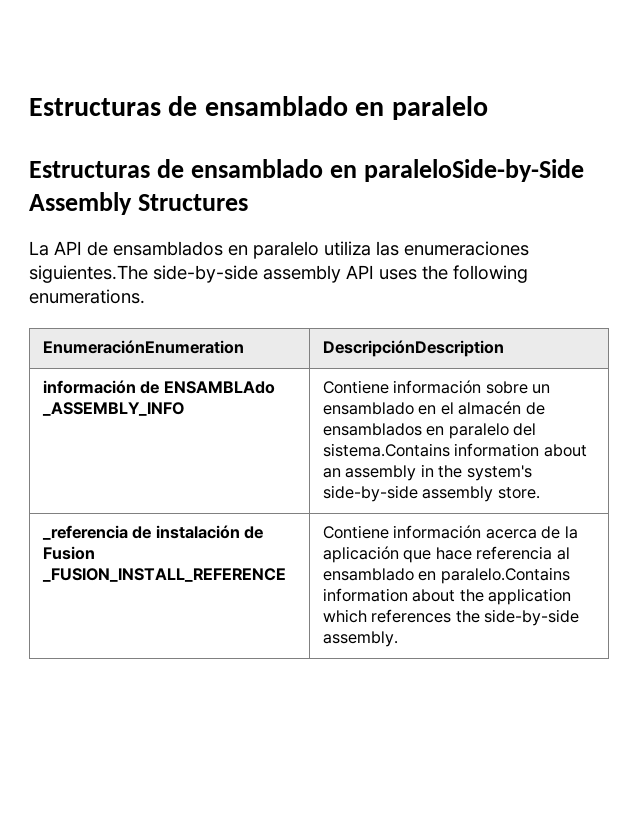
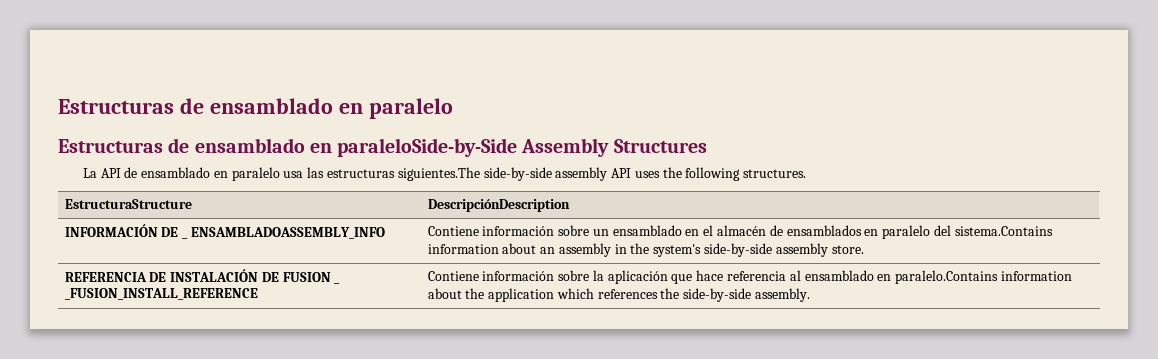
[113,241,529,259] ensamblados en paralelo utiliza las enumeraciones -> [141,167,395,181] ensamblado en paralelo usa las estructuras
[29,289,145,304] [42,340,244,354] enumerations. // EnumeraciónEnumeration -> [743,169,807,178] [64,199,192,209] structures. // EstructuraStructure
[42,380,275,394] [41,402,184,416] información de ENSAMBLAdo _ASSEMBLY_INFO -> [64,224,179,237] [182,227,385,239] INFORMACIÓN DE _ ENSAMBLADOASSEMBLY_INFO
[41,525,264,540] [42,546,95,560] _referencia de instalación de Fusion -> [64,269,331,282] [334,282,341,284] REFERENCIA DE INSTALACIÓN DE FUSION _
[485,526,561,539] acerca de -> [558,270,590,281] sobre

